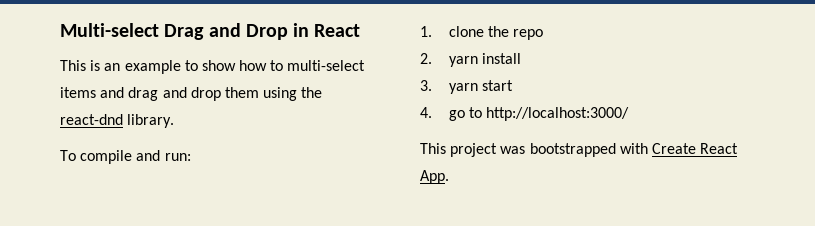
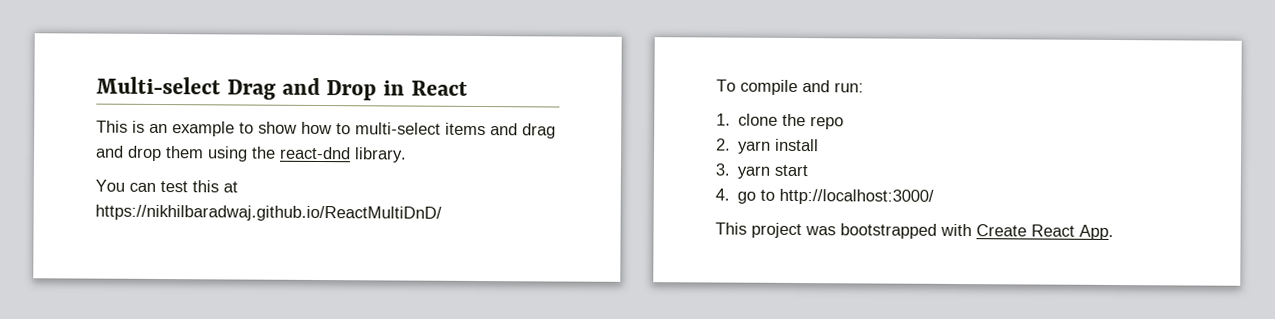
(175, 121) none -> [95,179,238,193] [95,204,442,222] // You can test this at https://nikhilbaradwaj.github.io/ReactMultiDnD/

